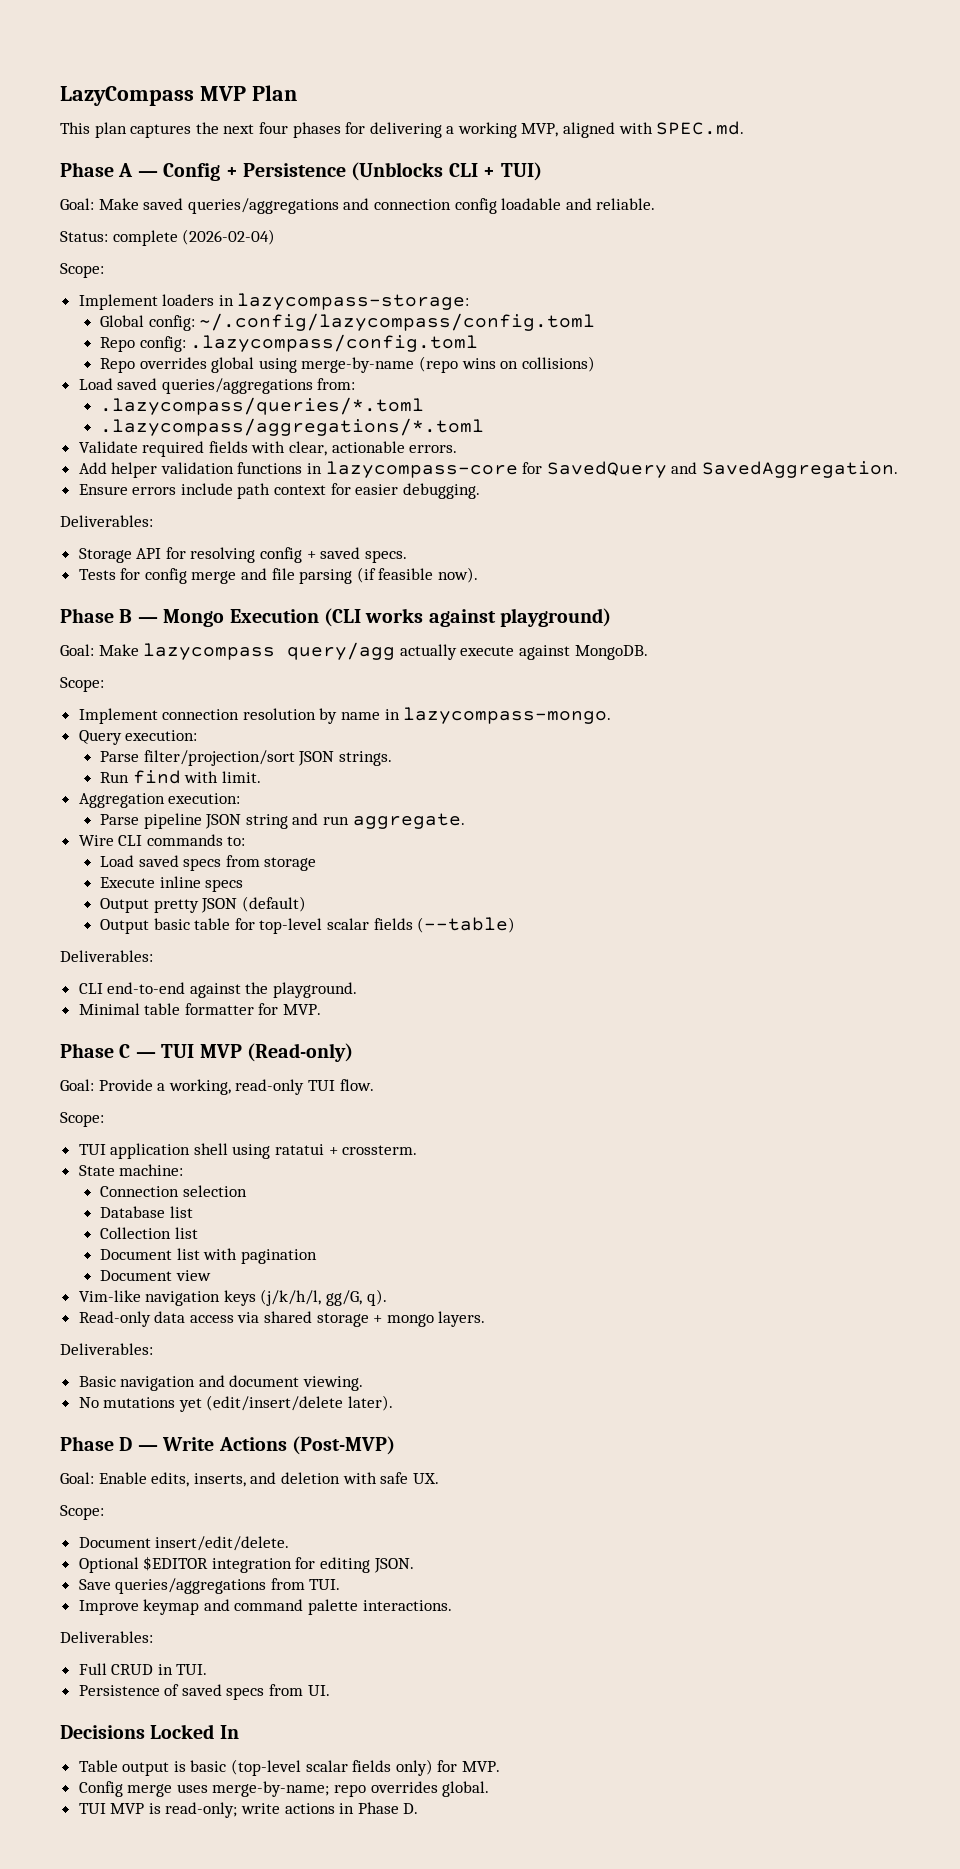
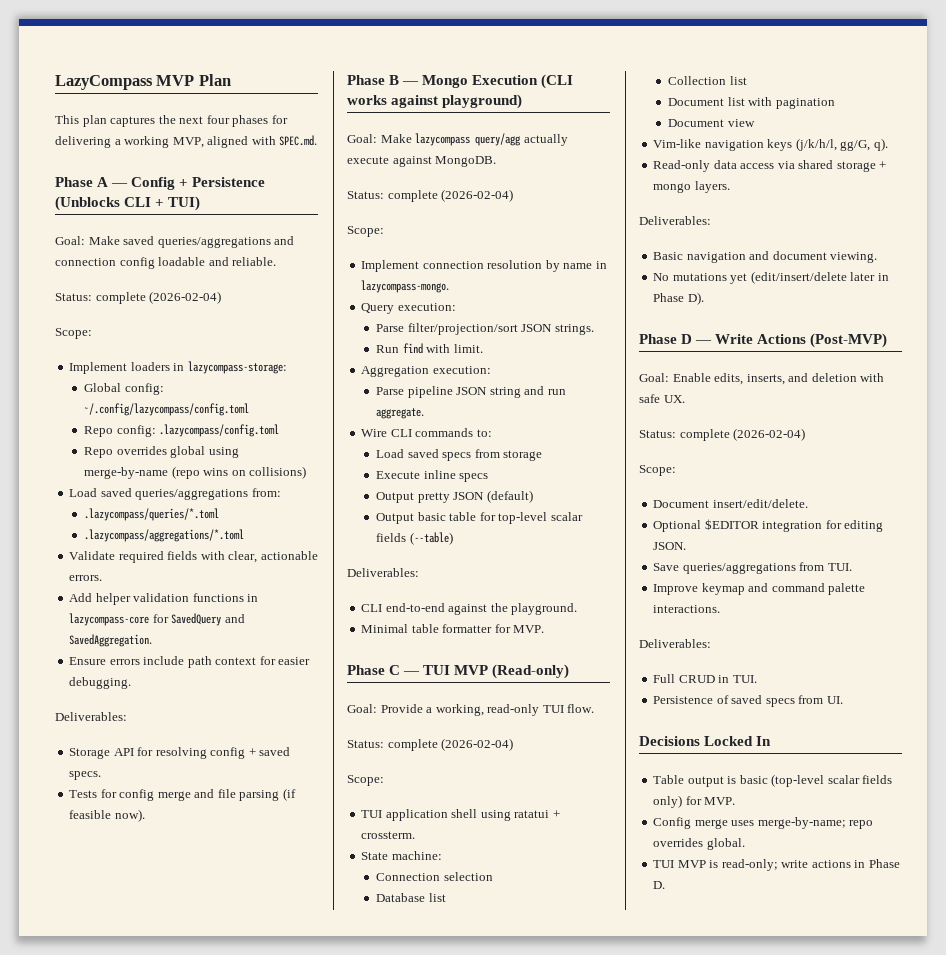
(648, 652) none -> [347,189,514,202] // Status: complete (2026-02-04)
(374, 1085) none -> [347,738,514,751] // Status: complete (2026-02-04)
[348,1395,394,1411] later). -> [850,272,889,281] [653,292,704,305] later in Phase D).
(439, 1478) none -> [639,428,806,441] // Status: complete (2026-02-04)

